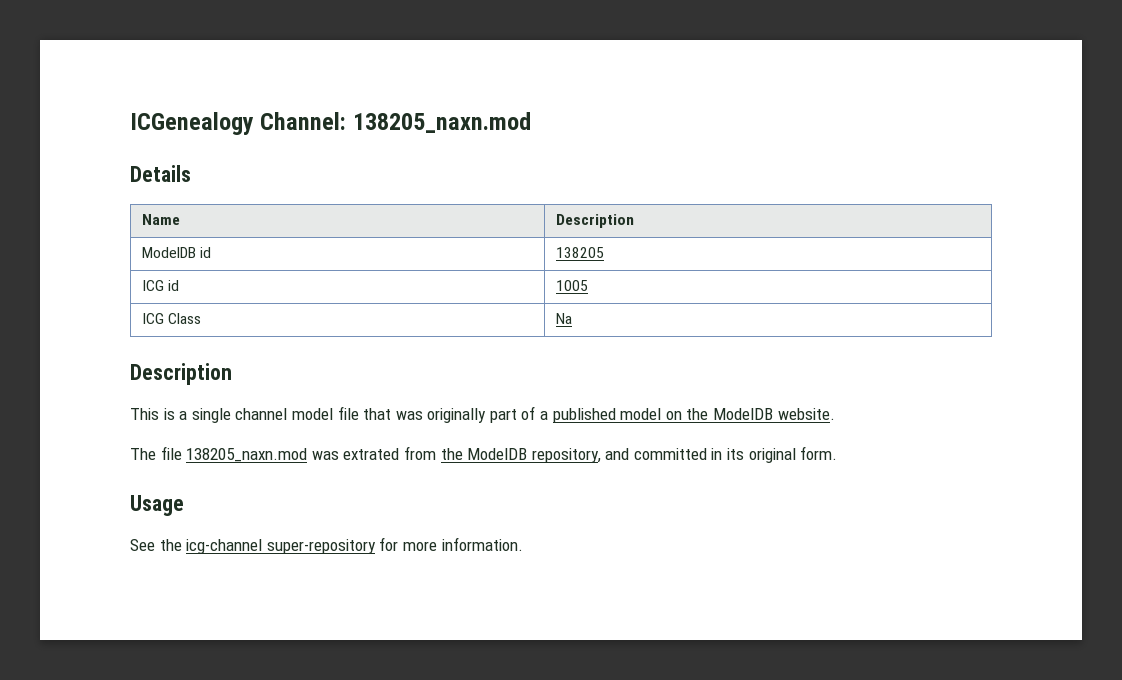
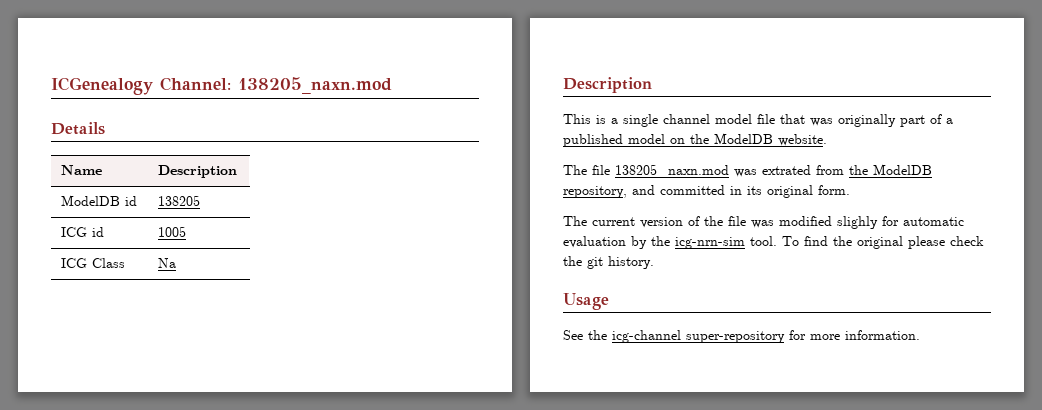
(838, 453) none -> [563,216,964,229] [563,236,984,249] [563,256,654,269] // The current version of the file was modified slighly for automatic evaluation by the icg-nrn-sim tool. To find the original please check the git history.

